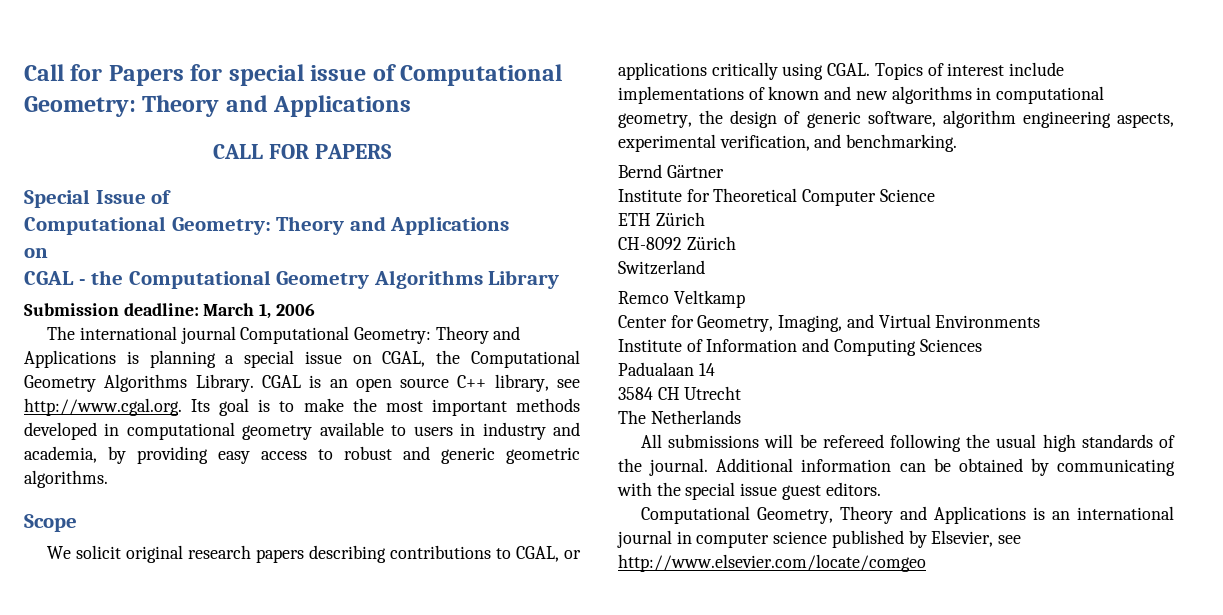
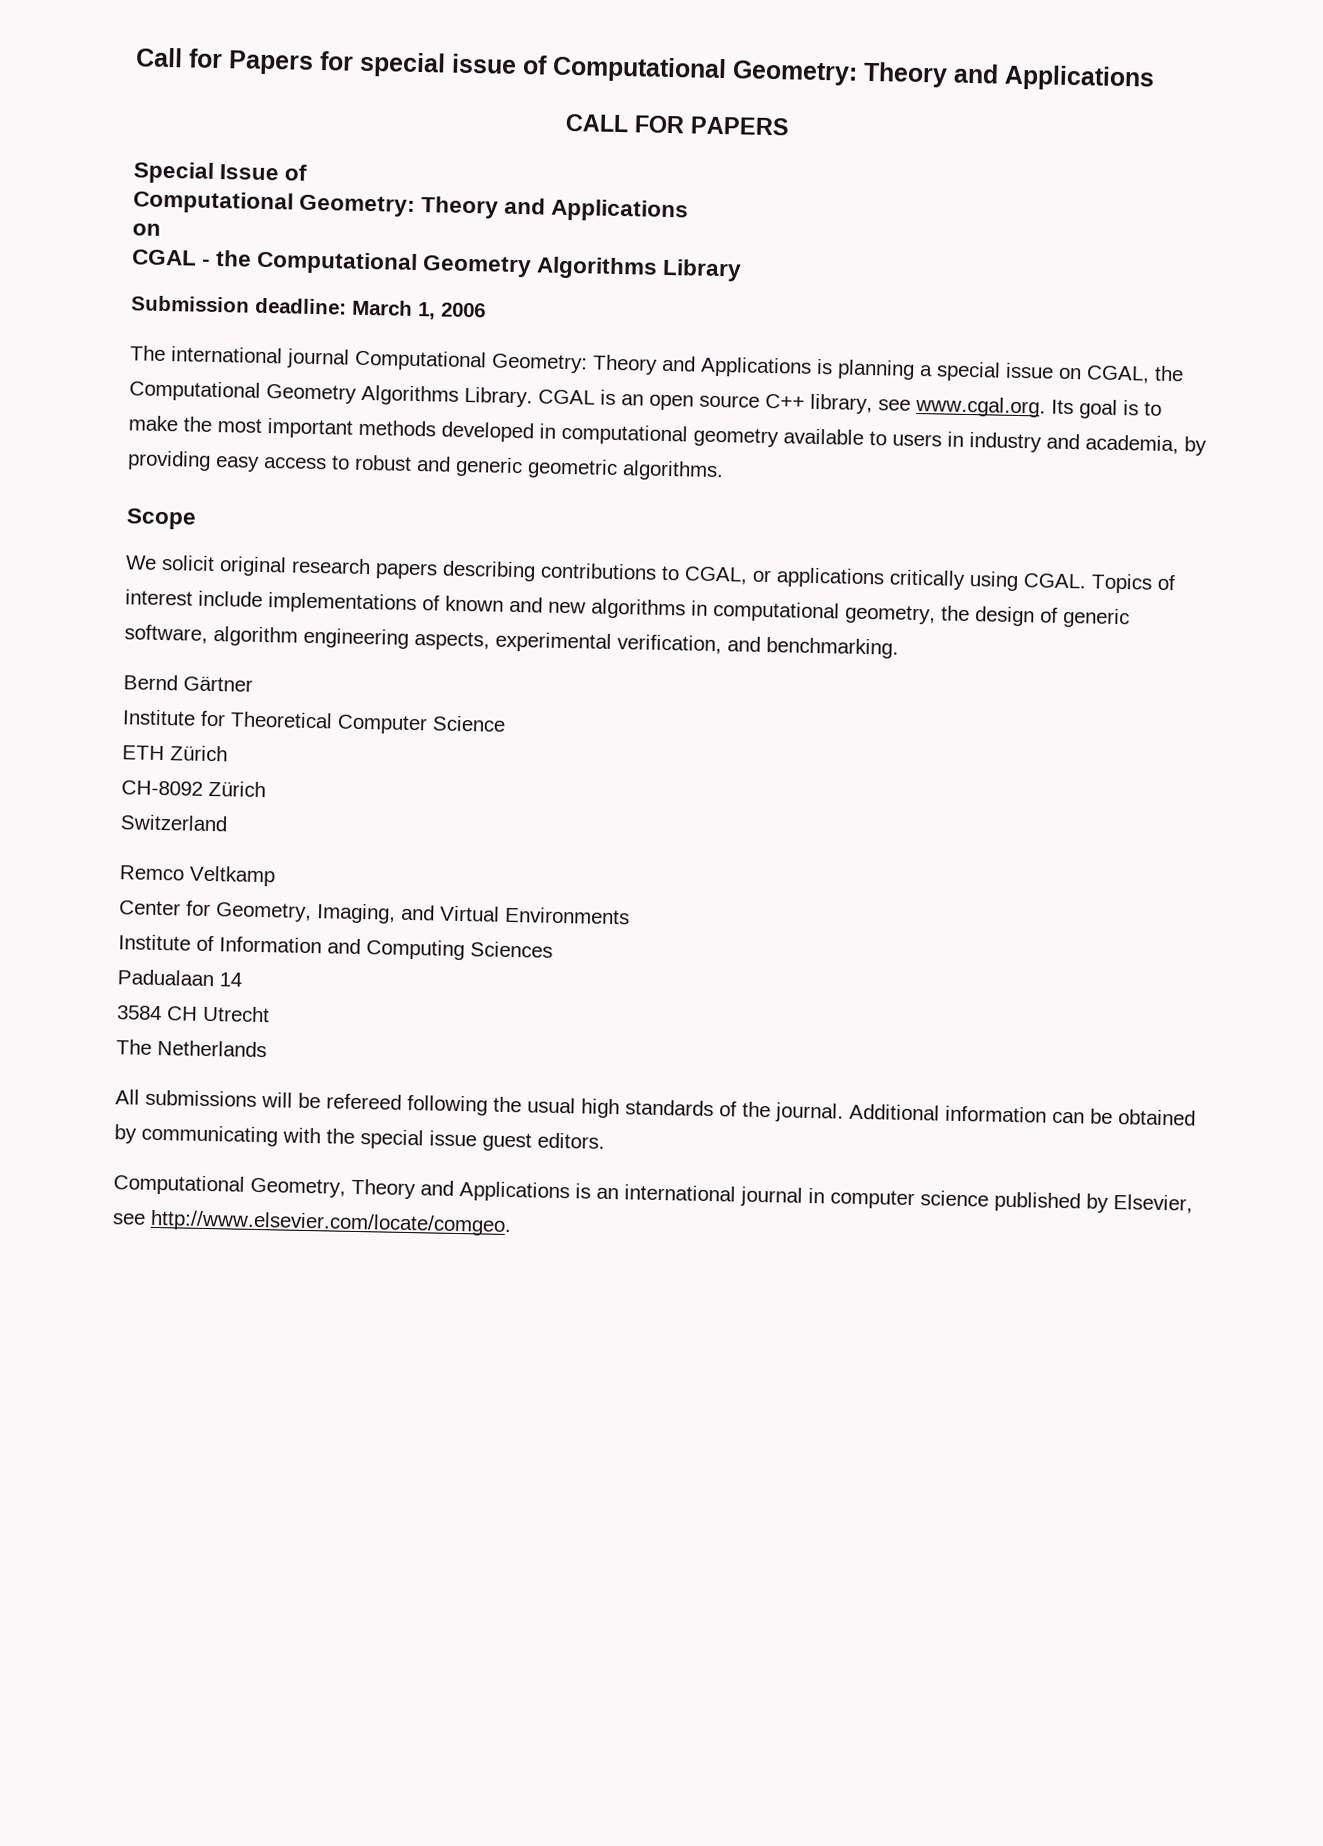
[24,398,182,416] http://www.cgal.org. -> [915,395,1046,418] www.cgal.org.
[618,554,926,572] http://www.elsevier.com/locate/comgeo -> [150,1209,512,1237] http://www.elsevier.com/locate/comgeo.

